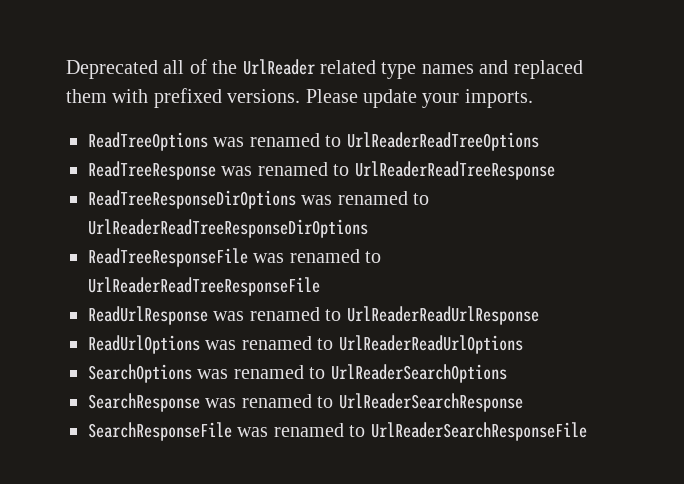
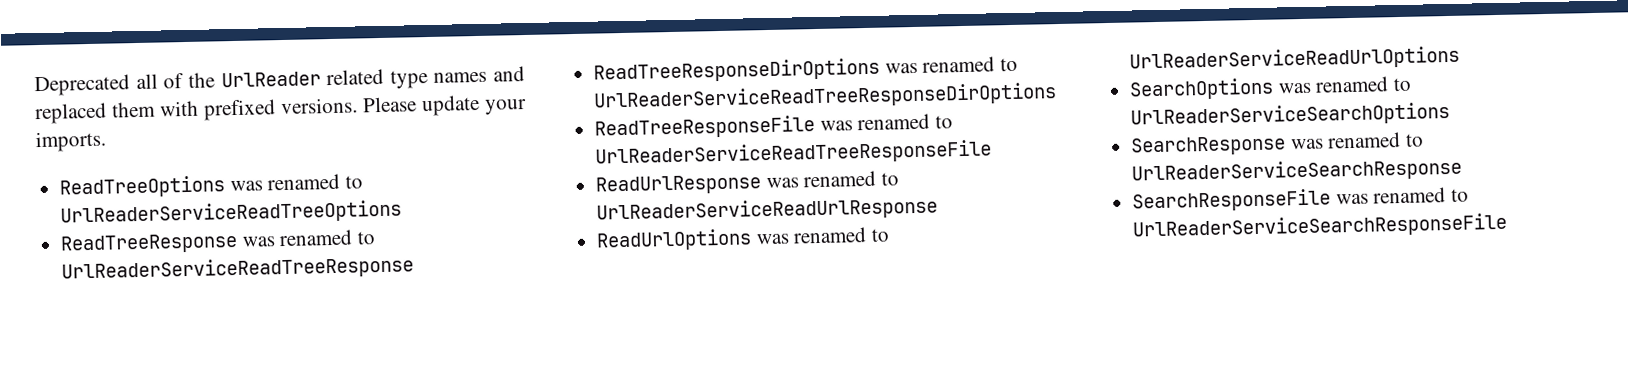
[346,132,539,151] UrlReaderReadTreeOptions -> [60,199,403,227] UrlReaderServiceReadTreeOptions
[354,161,555,180] UrlReaderReadTreeResponse -> [61,255,415,283] UrlReaderServiceReadTreeResponse
[88,219,368,238] UrlReaderReadTreeResponseDirOptions -> [593,82,1058,112] UrlReaderServiceReadTreeResponseDirOptions
[88,277,320,296] UrlReaderReadTreeResponseFile -> [595,139,993,168] UrlReaderServiceReadTreeResponseFile
[346,306,539,325] UrlReaderReadUrlResponse -> [596,196,939,224] UrlReaderServiceReadUrlResponse
[338,335,523,354] UrlReaderReadUrlOptions -> [1129,45,1461,73] UrlReaderServiceReadUrlOptions
[330,364,507,383] UrlReaderSearchOptions -> [1130,101,1451,129] UrlReaderServiceSearchOptions
[338,393,523,412] UrlReaderSearchResponse -> [1131,157,1463,185] UrlReaderServiceSearchResponse
[370,422,587,441] UrlReaderSearchResponseFile -> [1132,212,1508,241] UrlReaderServiceSearchResponseFile

